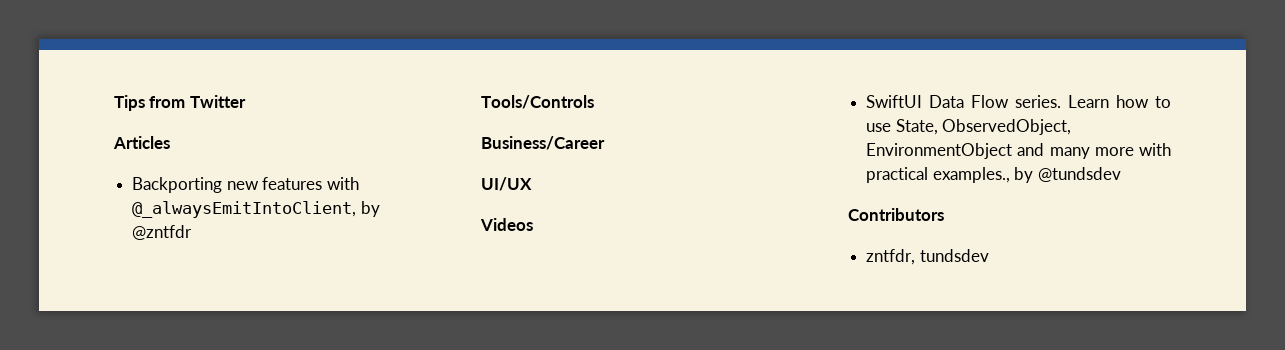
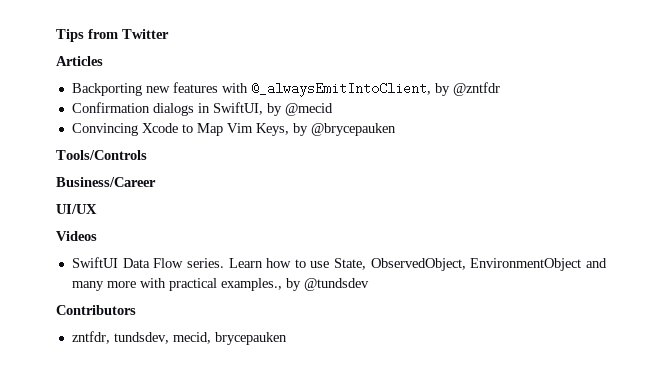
(193, 232) none -> [71,102,333,116] [71,123,396,136] // Confirmation dialogs in SwiftUI, by @mecid // Convincing Xcode to Map Vim Keys, by @brycepauken
[919,249,989,262] tundsdev -> [113,332,287,345] tundsdev, mecid, brycepauken

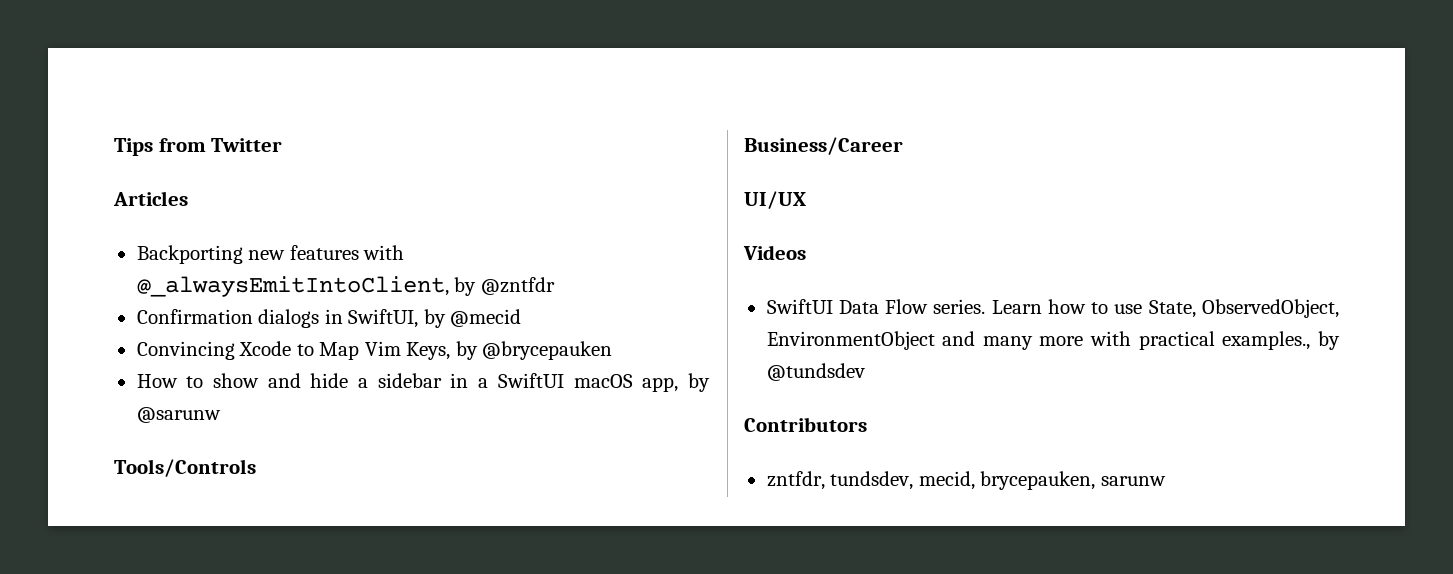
(396, 129) none -> [136,373,710,392] [136,407,221,423] // How to show and hide a sidebar in a SwiftUI macOS app, by @sarunw
[214,332,287,345] brycepauken -> [980,471,1166,490] brycepauken, sarunw

